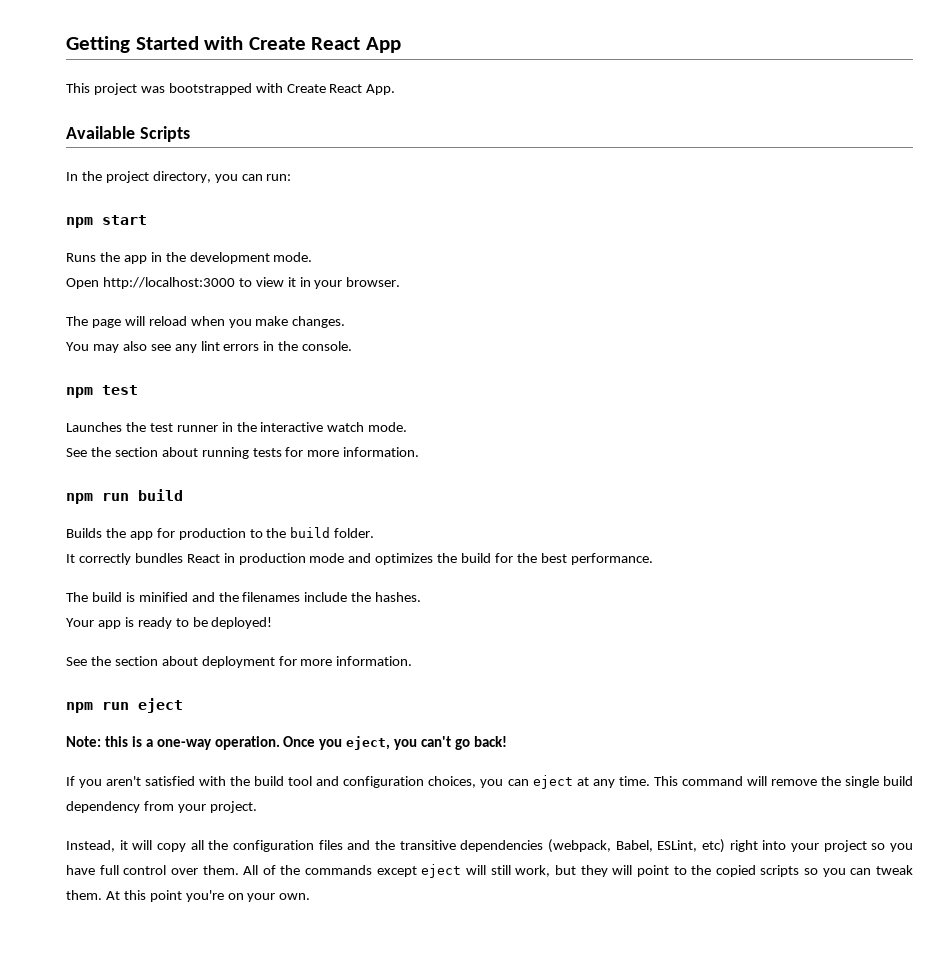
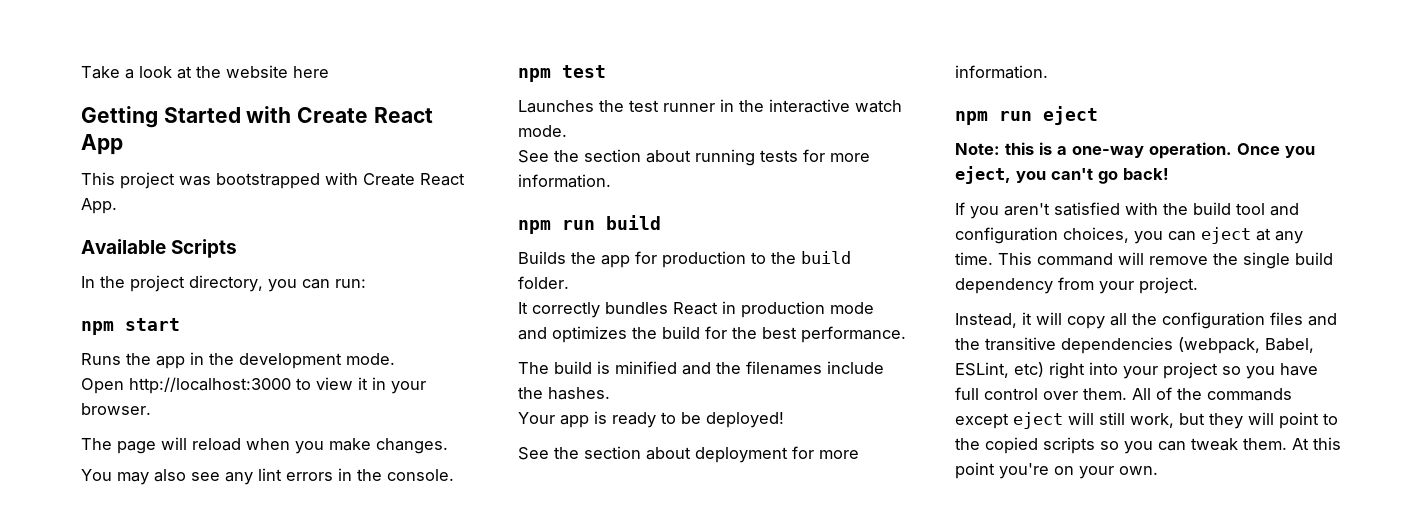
(66, 44) none -> [81,65,329,79] Take a look at the website here //

